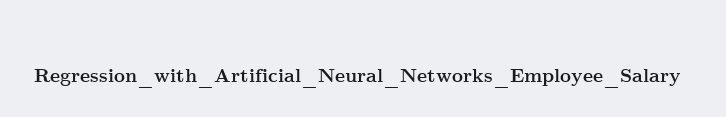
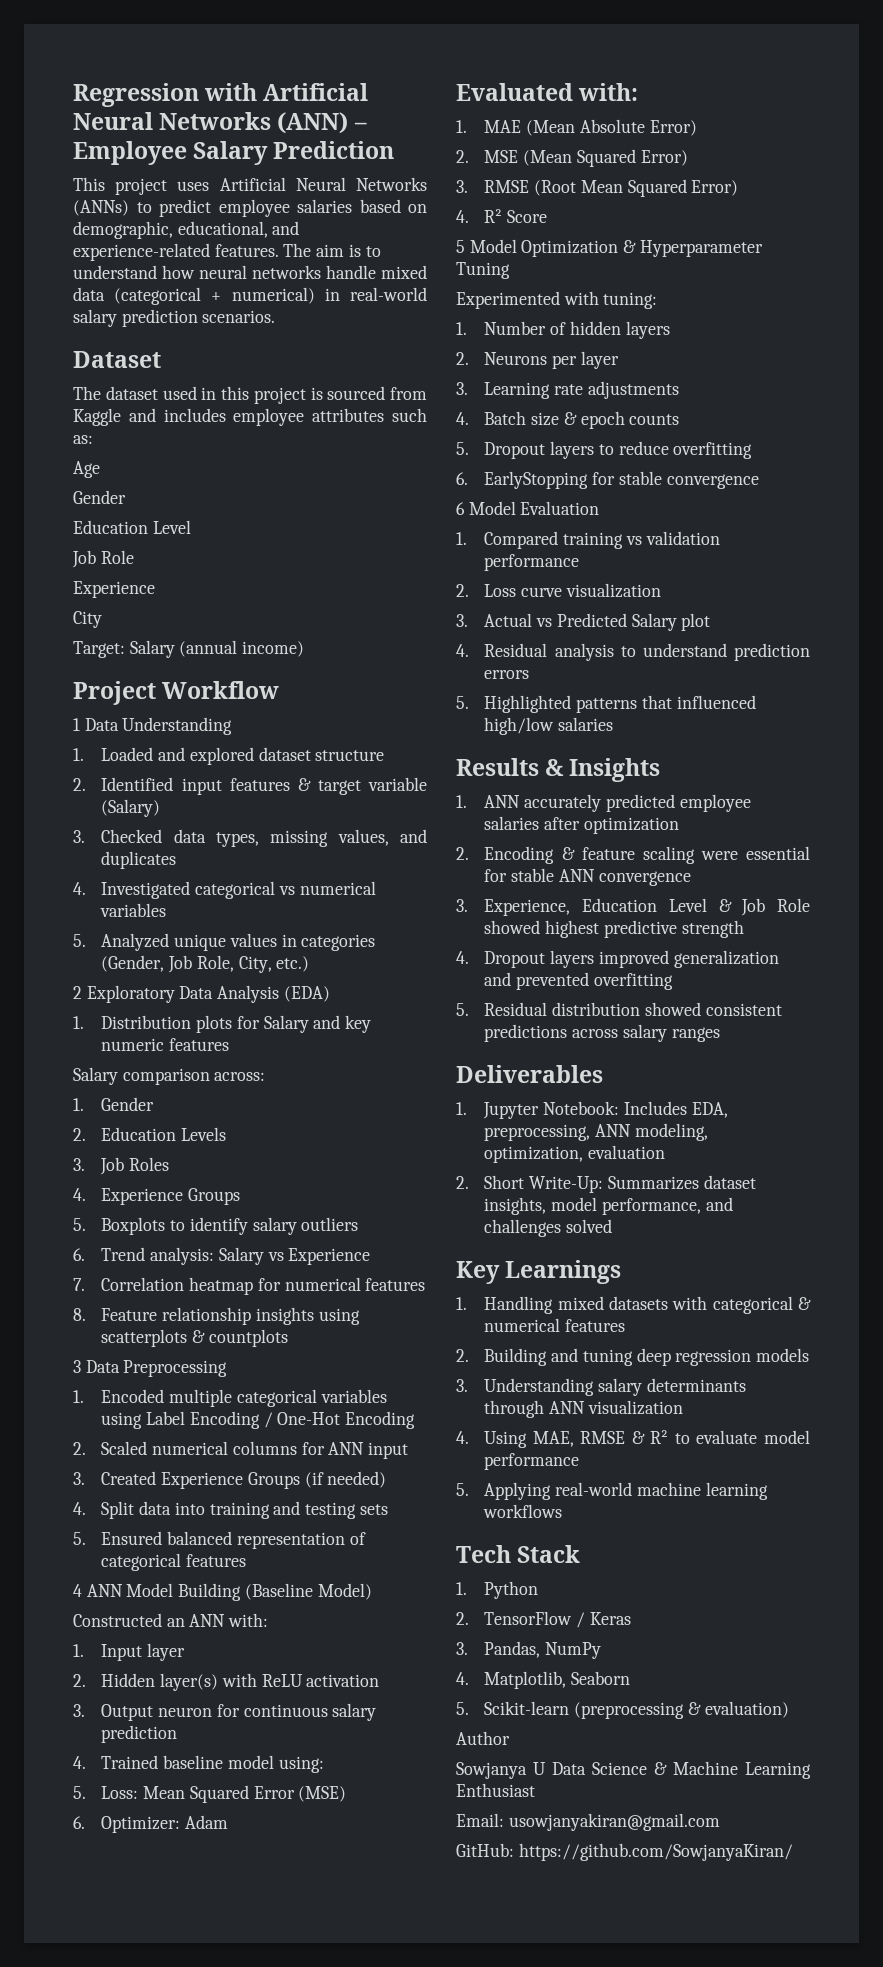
[34,69,681,88] Regression_with_Artificial_Neural_Networks_Employee_Salary -> [73,83,369,107] [73,112,367,134] [73,141,395,165] [73,177,427,195] [73,199,427,217] [73,221,300,239] [73,243,381,261] [73,265,427,279] [73,287,427,305] [73,309,276,327] [73,351,161,368] [73,386,427,404] [73,408,428,426] [73,435,93,444] [73,461,100,478] [73,490,126,504] [73,520,191,534] [72,550,134,568] [73,581,155,598] [73,611,102,628] [73,640,305,658] [73,681,280,705] [73,717,233,735] [73,747,385,765] [73,777,427,795] [101,799,161,817] [73,829,428,847] [101,851,177,869] [73,881,376,899] [100,903,167,917] [73,933,376,951] [101,955,310,973] [73,985,330,1003] [73,1015,372,1033] [101,1038,230,1051] [73,1067,266,1085] [73,1097,155,1111] [73,1127,227,1141] [73,1157,170,1175] [73,1188,241,1205] [73,1217,359,1235] [73,1247,371,1265] [73,1277,426,1295] [73,1307,360,1325] [101,1329,288,1347] [73,1360,228,1377] [73,1389,387,1407] [101,1411,416,1429] [73,1441,409,1459] [73,1471,387,1489] [73,1501,388,1519] [73,1531,366,1549] [101,1553,247,1571] [73,1583,372,1601] [73,1613,269,1627] [73,1643,186,1661] [73,1673,380,1691] [73,1703,377,1721] [101,1725,178,1743] [73,1755,324,1773] [73,1785,347,1803] [73,1815,229,1833] [456,83,639,101] [456,119,697,136] [456,149,688,167] [456,179,739,197] [456,209,548,223] [456,239,763,257] [456,262,510,279] [456,291,658,309] [456,321,670,339] [456,351,619,369] [456,381,679,399] [456,411,680,429] [456,441,753,459] [456,471,759,489] [456,501,600,515] [456,531,720,549] [484,554,580,571] [456,583,661,598] [456,613,711,631] [456,643,810,661] [484,670,530,679] [456,695,756,713] [484,717,614,735] [456,758,661,782] [456,794,751,812] [484,816,679,834] [456,846,810,864] [484,868,691,886] [456,898,810,916] [484,920,744,938] [456,950,779,968] [484,972,673,990] [456,1002,782,1016] [484,1024,720,1042] [456,1065,603,1083] [456,1101,728,1119] [484,1123,708,1141] [484,1145,666,1163] [456,1175,756,1193] [484,1197,733,1215] [484,1219,613,1237] [456,1260,622,1284] [456,1296,811,1314] [484,1318,626,1332] [456,1348,810,1366] [456,1378,746,1396] [484,1400,683,1418] [456,1430,810,1448] [484,1453,580,1470] [456,1482,768,1500] [483,1504,563,1518] [456,1545,581,1563] [456,1581,539,1599] [456,1611,631,1628] [456,1641,602,1659] [456,1671,631,1689] [456,1701,789,1719] [456,1731,510,1745] [456,1761,811,1779] [456,1783,535,1797] [456,1813,720,1831] [456,1843,793,1861] Regression with Artificial Neural Networks (ANN) – Employee Salary Prediction // This project uses Artificial Neural Networks (ANNs) to predict employee salaries based on demographic, educational, and experience-related features. The aim is to understand how neural networks handle mixed data (categorical + numerical) in real-world salary prediction scenarios. // Dataset // The dataset used in this project is sourced from Kaggle and includes employee attributes such as: // Age // Gender // Education Level // Job Role // Experience // City // Target: Salary (annual income) // Project Workflow // 1 Data Understanding // 1. Loaded and explored dataset structure // 2. Identified input features & target variable (Salary) // 3. Checked data types, missing values, and duplicates // 4. Investigated categorical vs numerical variables // 5. Analyzed unique values in categories (Gender, Job Role, City, etc.) // 2 Exploratory Data Analysis (EDA) // 1. Distribution plots for Salary and key numeric features // Salary comparison across: // 1. Gender // 2. Education Levels // 3. Job Roles // 4. Experience Groups // 5. Boxplots to identify salary outliers // 6. Trend analysis: Salary vs Experience // 7. Correlation heatmap for numerical features // 8. Feature relationship insights using scatterplots & countplots // 3 Data Preprocessing // 1. Encoded multiple categorical variables using Label Encoding / One-Hot Encoding // 2. Scaled numerical columns for ANN input // 3. Created Experience Groups (if needed) // 4. Split data into training and testing sets // 5. Ensured balanced representation of categorical features // 4 ANN Model Building (Baseline Model) // Constructed an ANN with: // 1. Input layer // 2. Hidden layer(s) with ReLU activation // 3. Output neuron for continuous salary prediction // 4. Trained baseline model using: // 5. Loss: Mean Squared Error (MSE) // 6. Optimizer: Adam // Evaluated with: // 1. MAE (Mean Absolute Error) // 2. MSE (Mean Squared Error) // 3. RMSE (Root Mean Squared Error) // 4. R² Score // 5 Model Optimization & Hyperparameter Tuning // Experimented with tuning: // 1. Number of hidden layers // 2. Neurons per layer // 3. Learning rate adjustments // 4. Batch size & epoch counts // 5. Dropout layers to reduce overfitting // 6. EarlyStopping for stable convergence // 6 Model Evaluation // 1. Compared training vs validation performance // 2. Loss curve visualization // 3. Actual vs Predicted Salary plot // 4. Residual analysis to understand prediction errors // 5. Highlighted patterns that influenced high/low salaries // Results & Insights // 1. ANN accurately predicted employee salaries after optimization // 2. Encoding & feature scaling were essential for stable ANN convergence // 3. Experience, Education Level & Job Role showed highest predictive strength // 4. Dropout layers improved generalization and prevented overfitting // 5. Residual distribution showed consistent predictions across salary ranges // Deliverables // 1. Jupyter Notebook: Includes EDA, preprocessing, ANN modeling, optimization, evaluation // 2. Short Write-Up: Summarizes dataset insights, model performance, and challenges solved // Key Learnings // 1. Handling mixed datasets with categorical & numerical features // 2. Building and tuning deep regression models // 3. Understanding salary determinants through ANN visualization // 4. Using MAE, RMSE & R² to evaluate model performance // 5. Applying real-world machine learning workflows // Tech Stack // 1. Python // 2. TensorFlow / Keras // 3. Pandas, NumPy // 4. Matplotlib, Seaborn // 5. Scikit-learn (preprocessing & evaluation) // Author // Sowjanya U Data Science & Machine Learning Enthusiast // Email: usowjanyakiran@gmail.com // GitHub: https://github.com/SowjanyaKiran/

